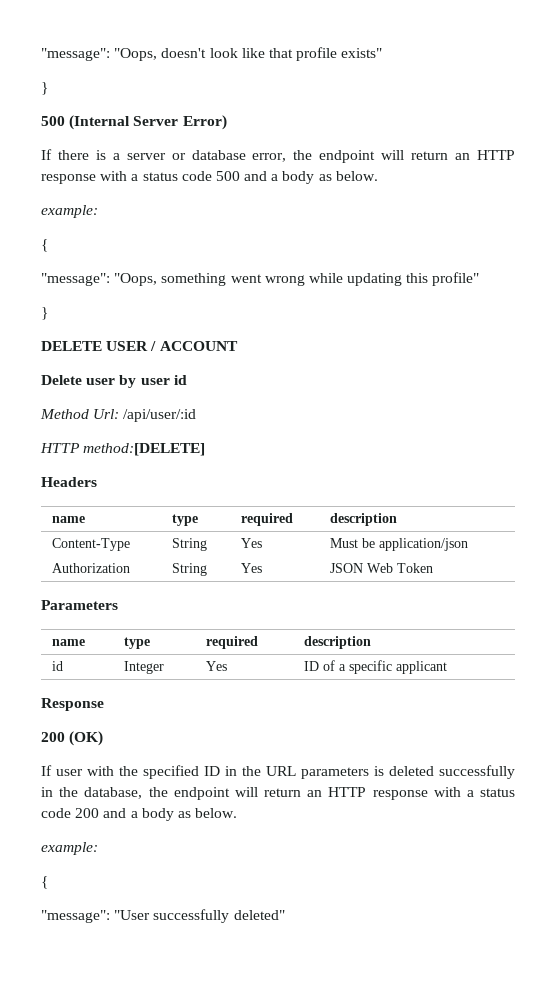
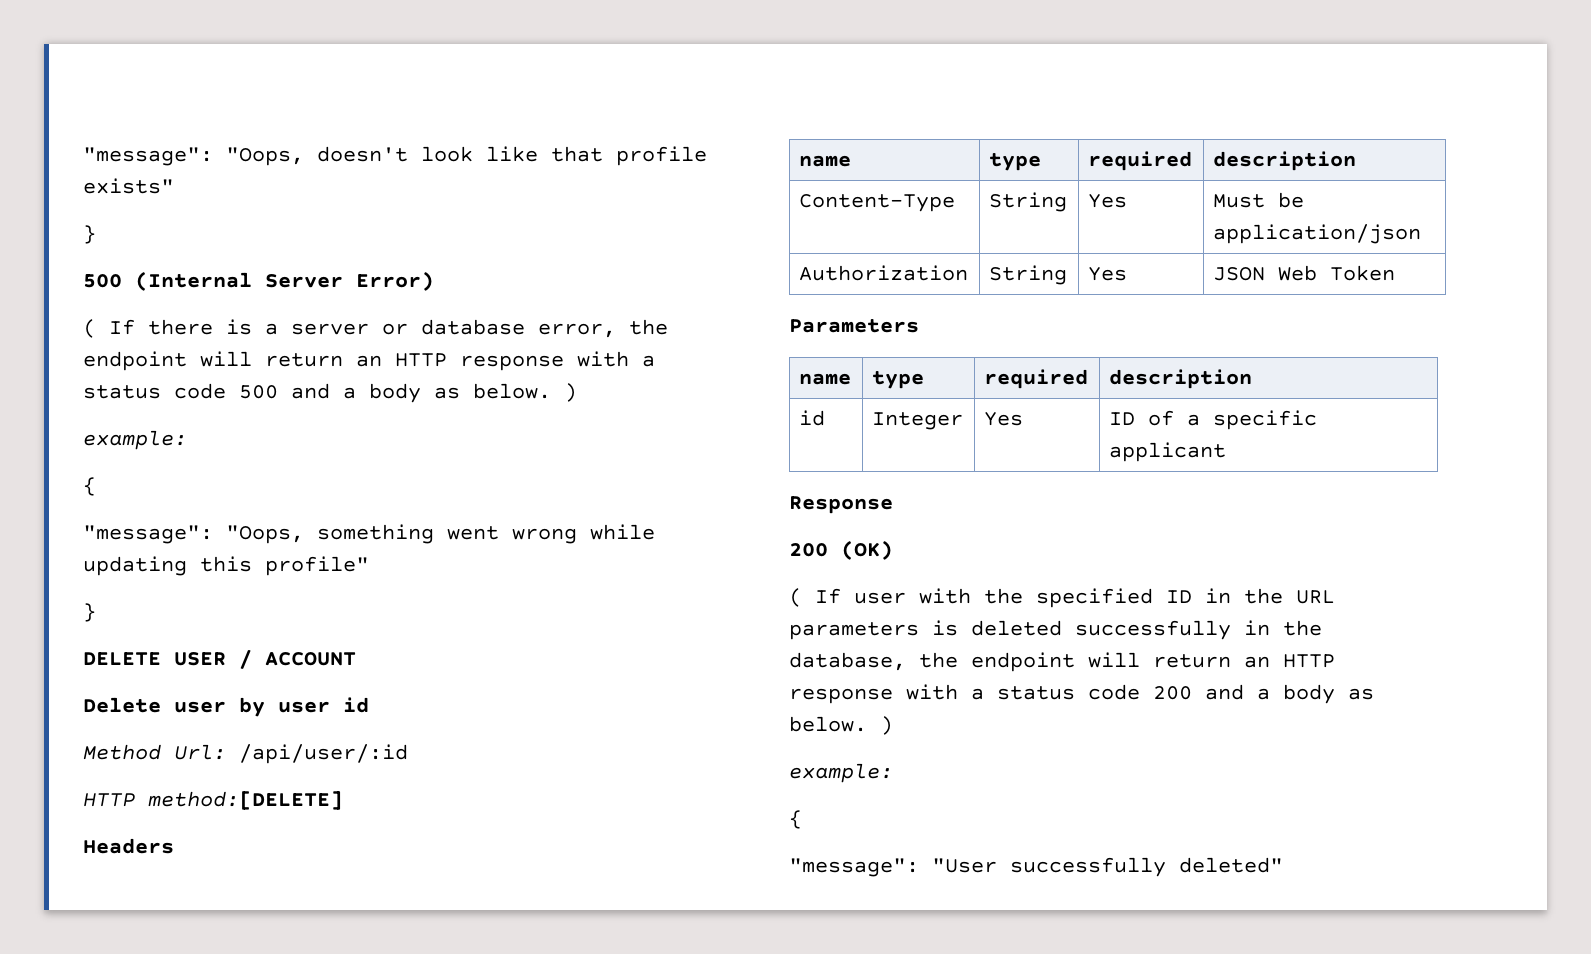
(227, 122) none -> [83,319,96,338] (
(378, 176) none -> [564,383,577,402] )
(104, 738) none -> [789,588,802,607] (
(238, 813) none -> [880,716,893,735] )

